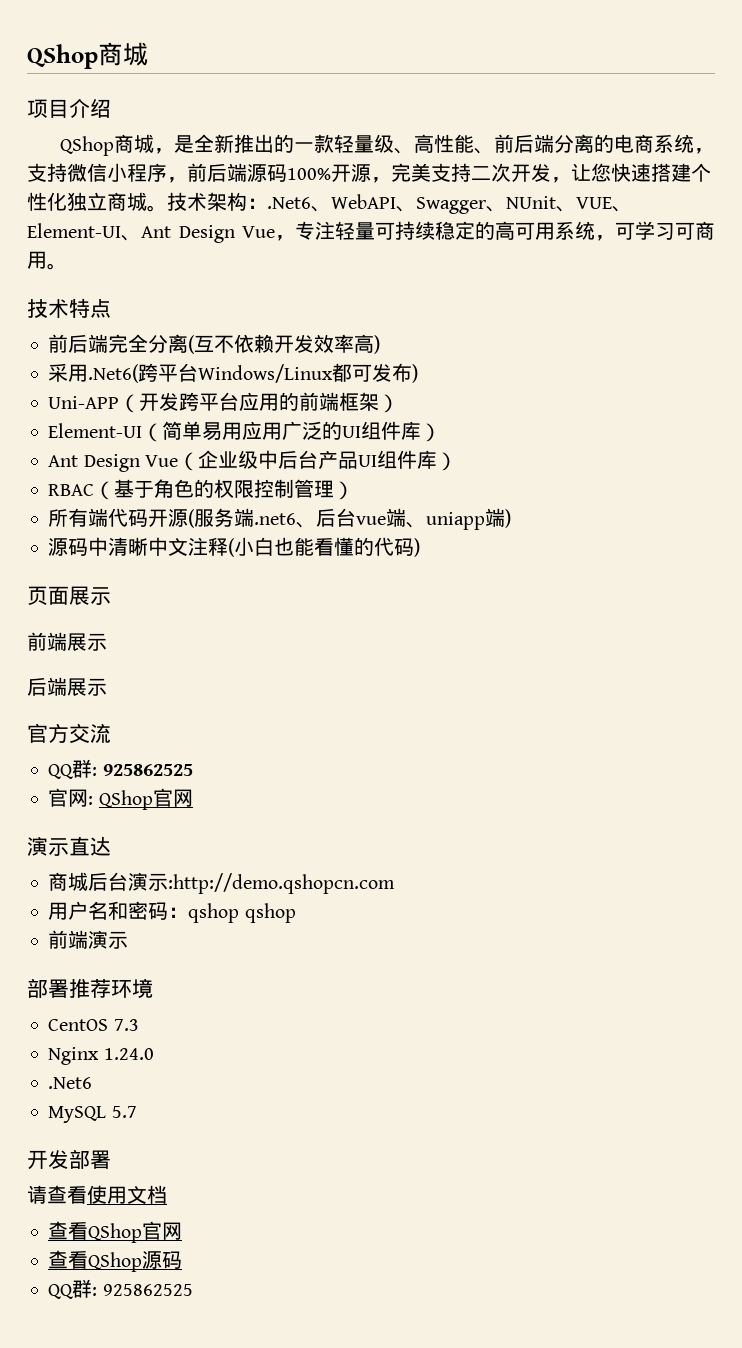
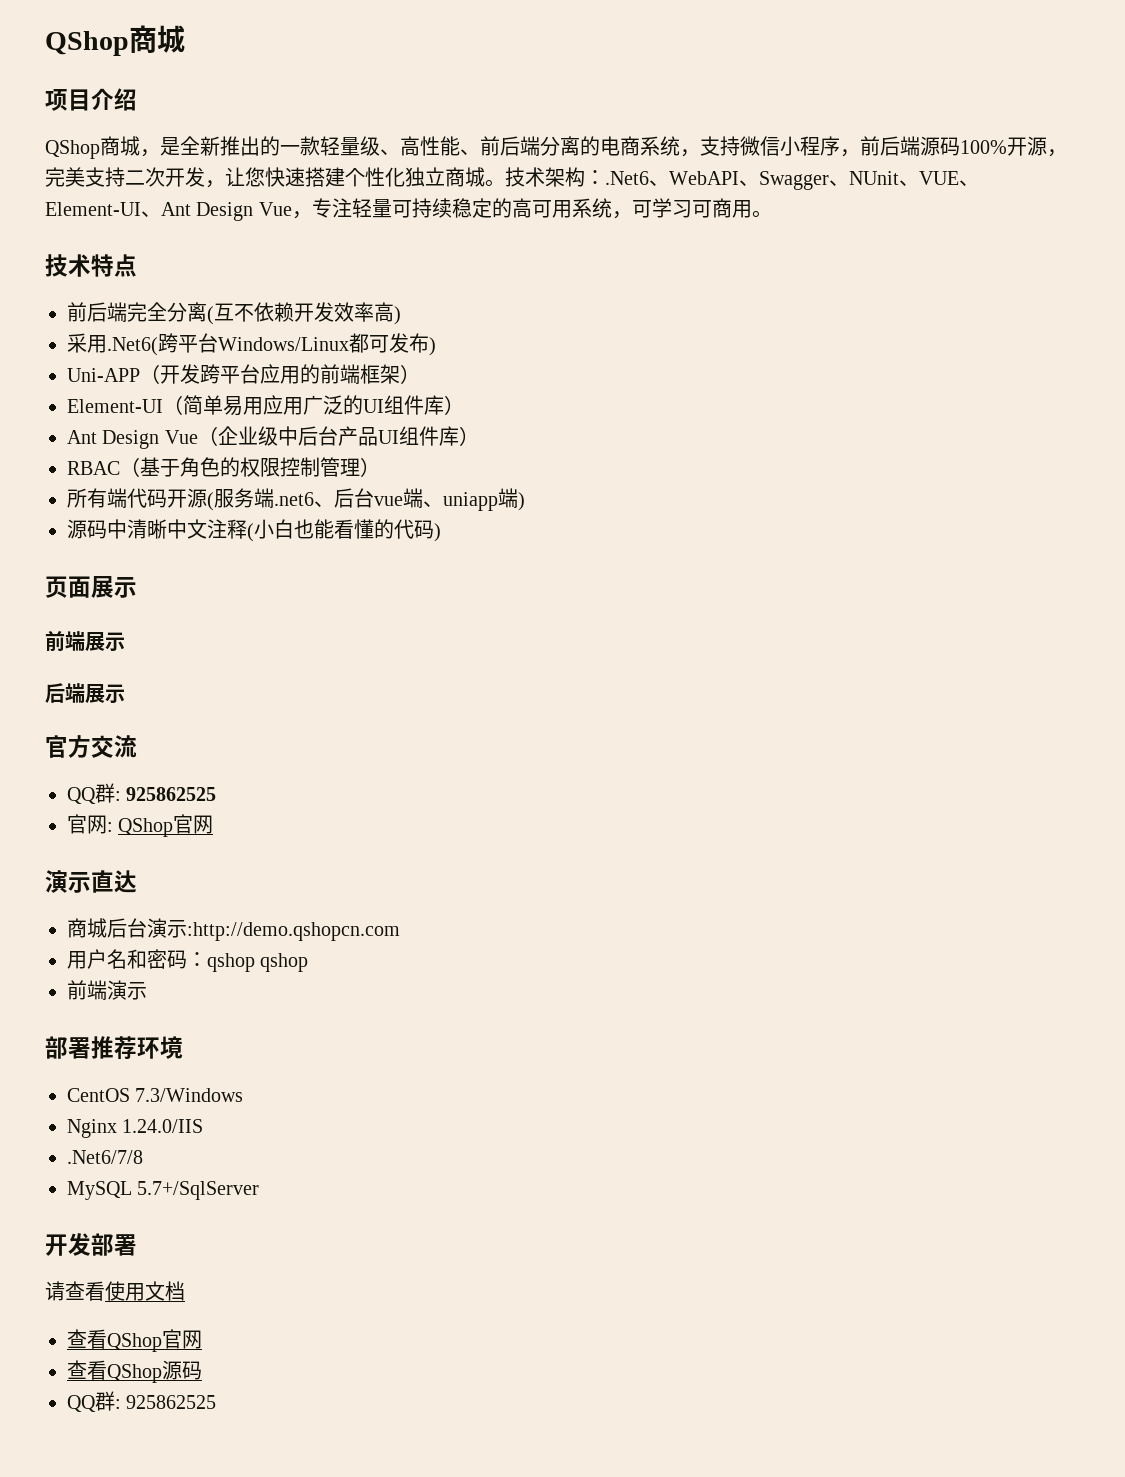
[113,1019,139,1031] 7.3 -> [135,1088,244,1102] 7.3/Windows
[103,1048,154,1060] [48,1077,93,1089] 1.24.0 // .Net6 -> [122,1119,204,1133] [67,1150,143,1164] 1.24.0/IIS // .Net6/7/8
[111,1106,137,1118] 5.7 -> [137,1181,260,1200] 5.7+/SqlServer

